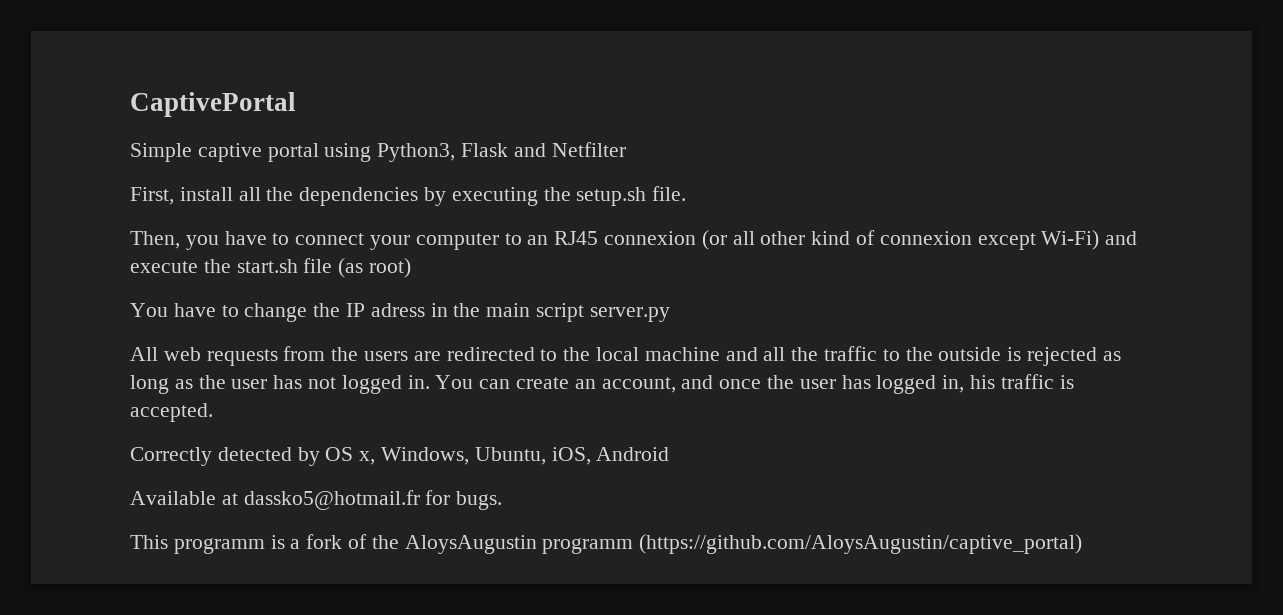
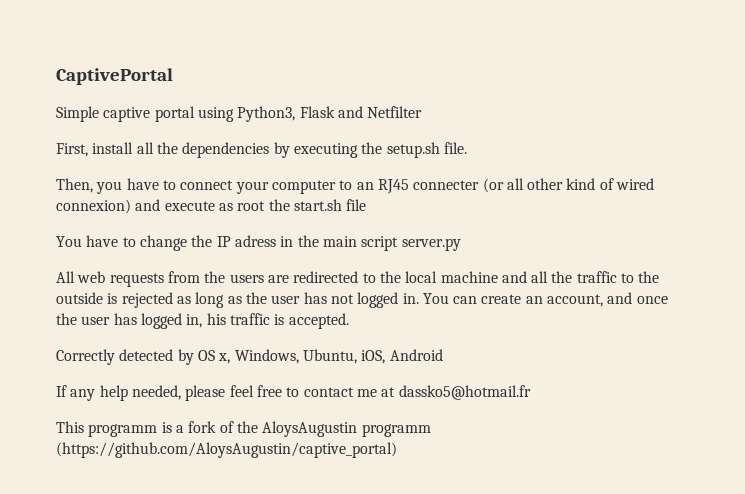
[604,231,697,245] connexion -> [413,180,480,190] connecter
[879,230,1138,250] [130,261,198,273] connexion except Wi-Fi) and execute -> [616,178,655,190] [56,199,266,214] wired connexion) and execute as root
[338,258,412,278] (as root) -> (367, 205) none
[130,491,216,505] Available -> [56,385,377,401] If any help needed, please feel free to contact me
[425,490,503,510] for bugs. -> (531, 392) none

